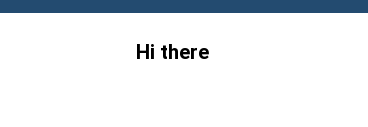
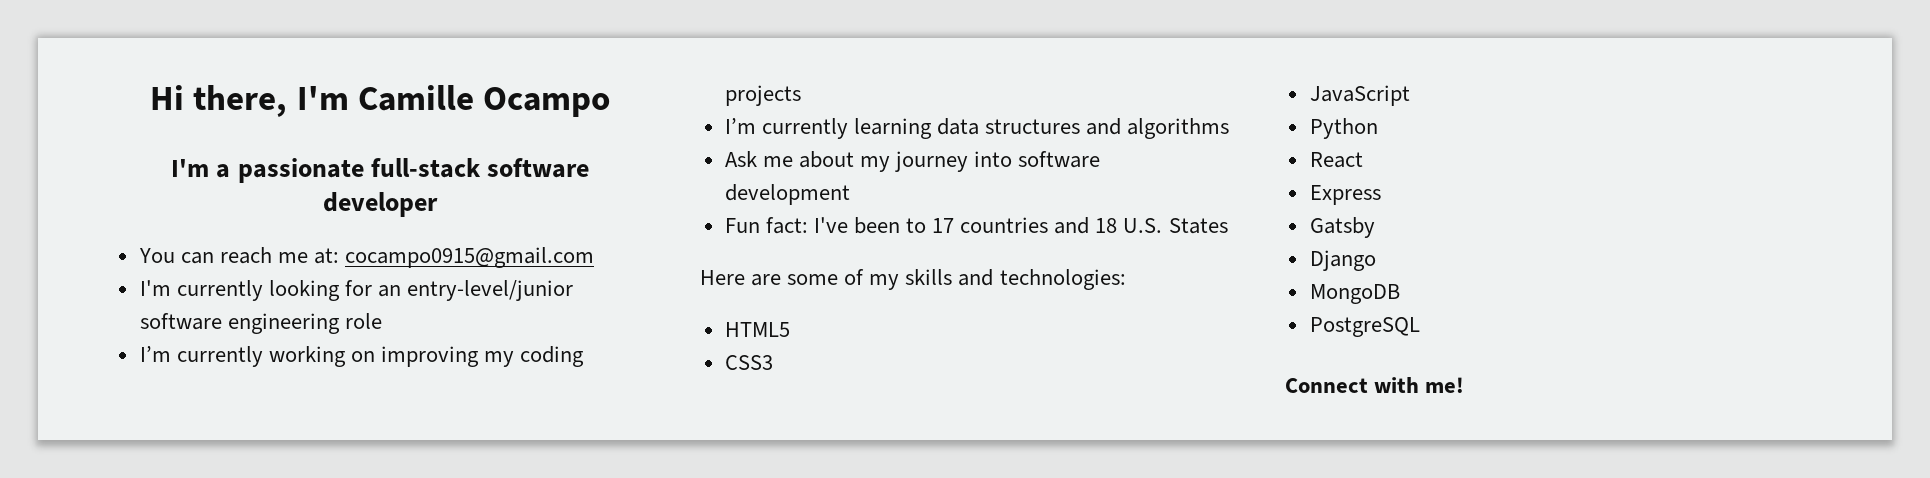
[160,44,210,59] there -> [193,85,611,117] [171,158,589,183] [323,192,438,217] [138,247,595,268] [139,280,574,301] [139,313,382,334] [139,346,585,367] [724,85,801,106] [724,118,1230,139] [724,151,1101,172] [724,184,850,205] [724,217,1228,234] [700,269,1126,290] [724,322,790,337] [724,355,773,370] [1309,85,1410,106] [1309,118,1378,139] [1309,152,1363,168] [1309,185,1381,205] [1309,217,1375,238] [1309,250,1376,271] [1309,284,1400,304] [1309,317,1420,337] [1285,377,1465,393] there, I'm Camille Ocampo // I'm a passionate full-stack software developer // You can reach me at: cocampo0915@gmail.com // I'm currently looking for an entry-level/junior software engineering role // I’m currently working on improving my coding projects // I’m currently learning data structures and algorithms // Ask me about my journey into software development // Fun fact: I've been to 17 countries and 18 U.S. States // Here are some of my skills and technologies: // HTML5 // CSS3 // JavaScript // Python // React // Express // Gatsby // Django // MongoDB // PostgreSQL // Connect with me!

